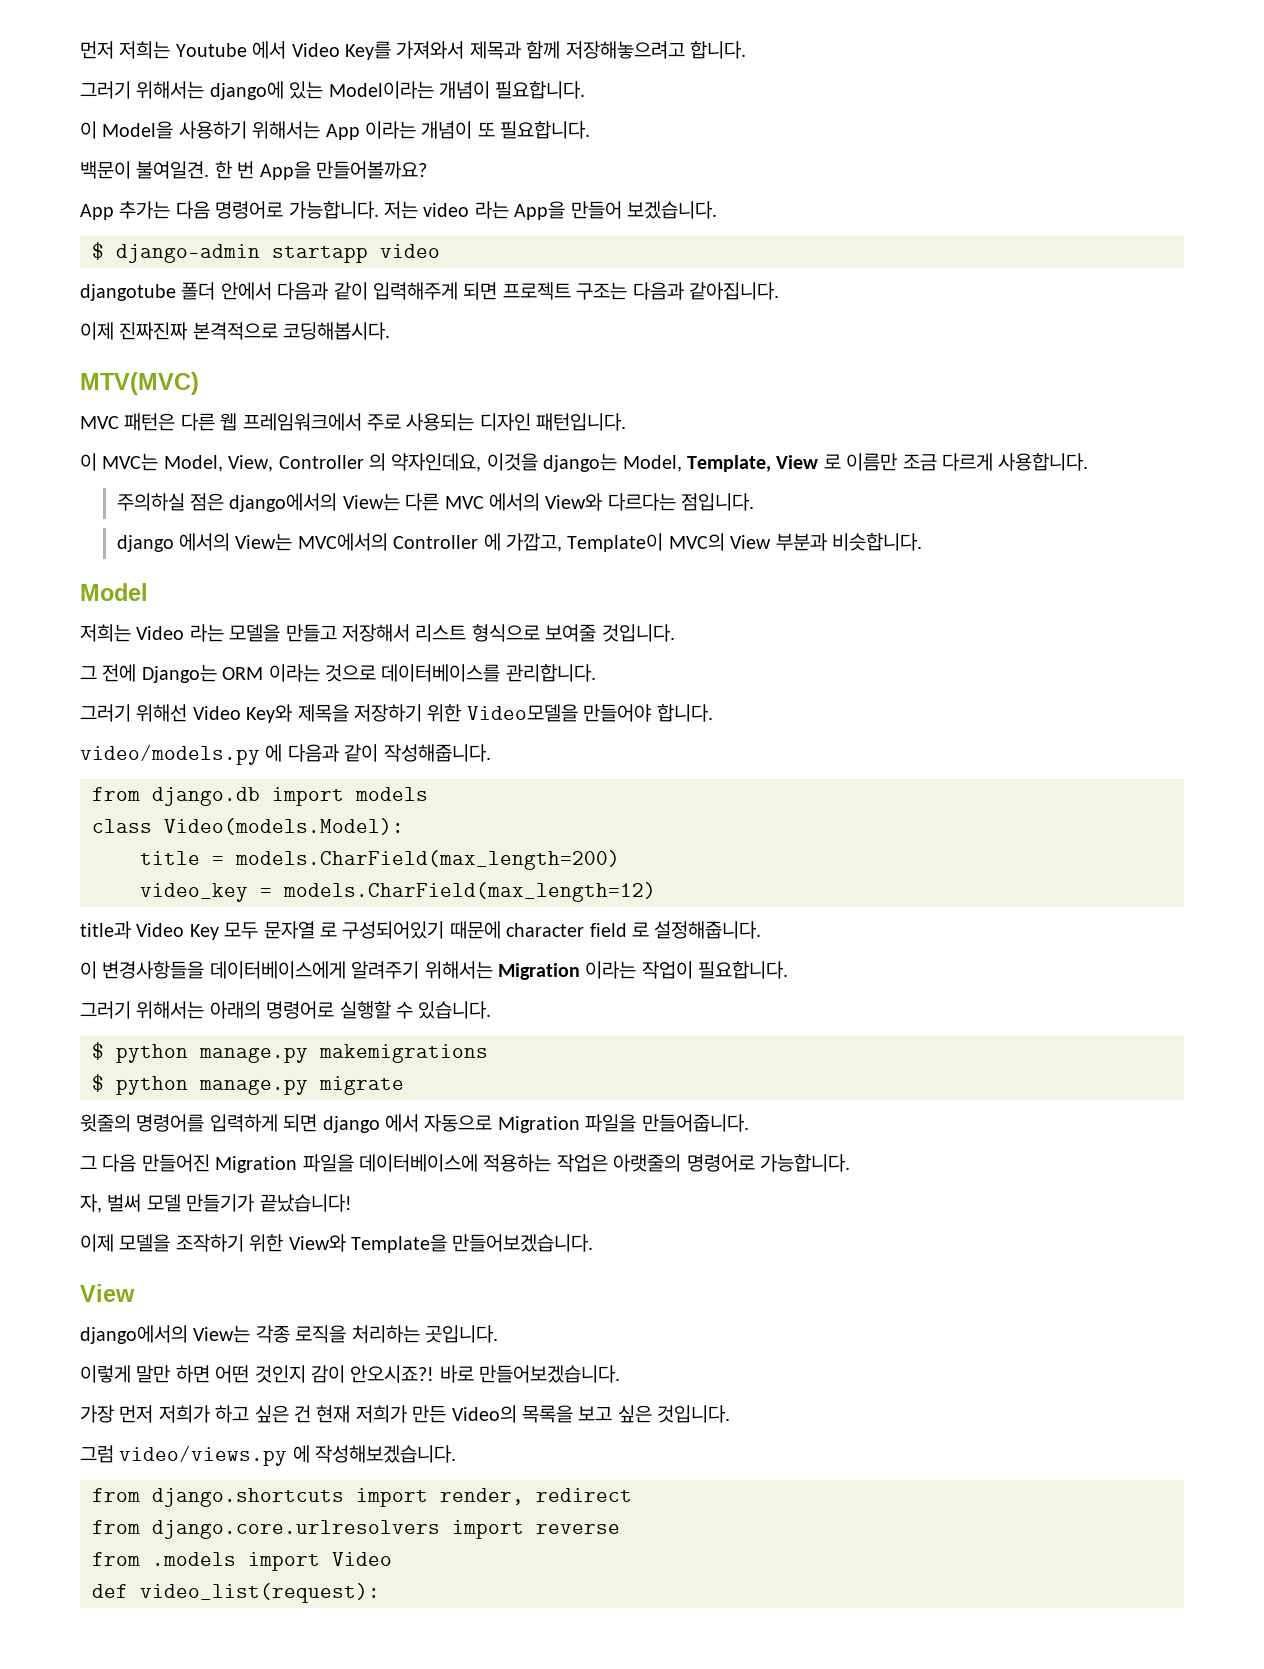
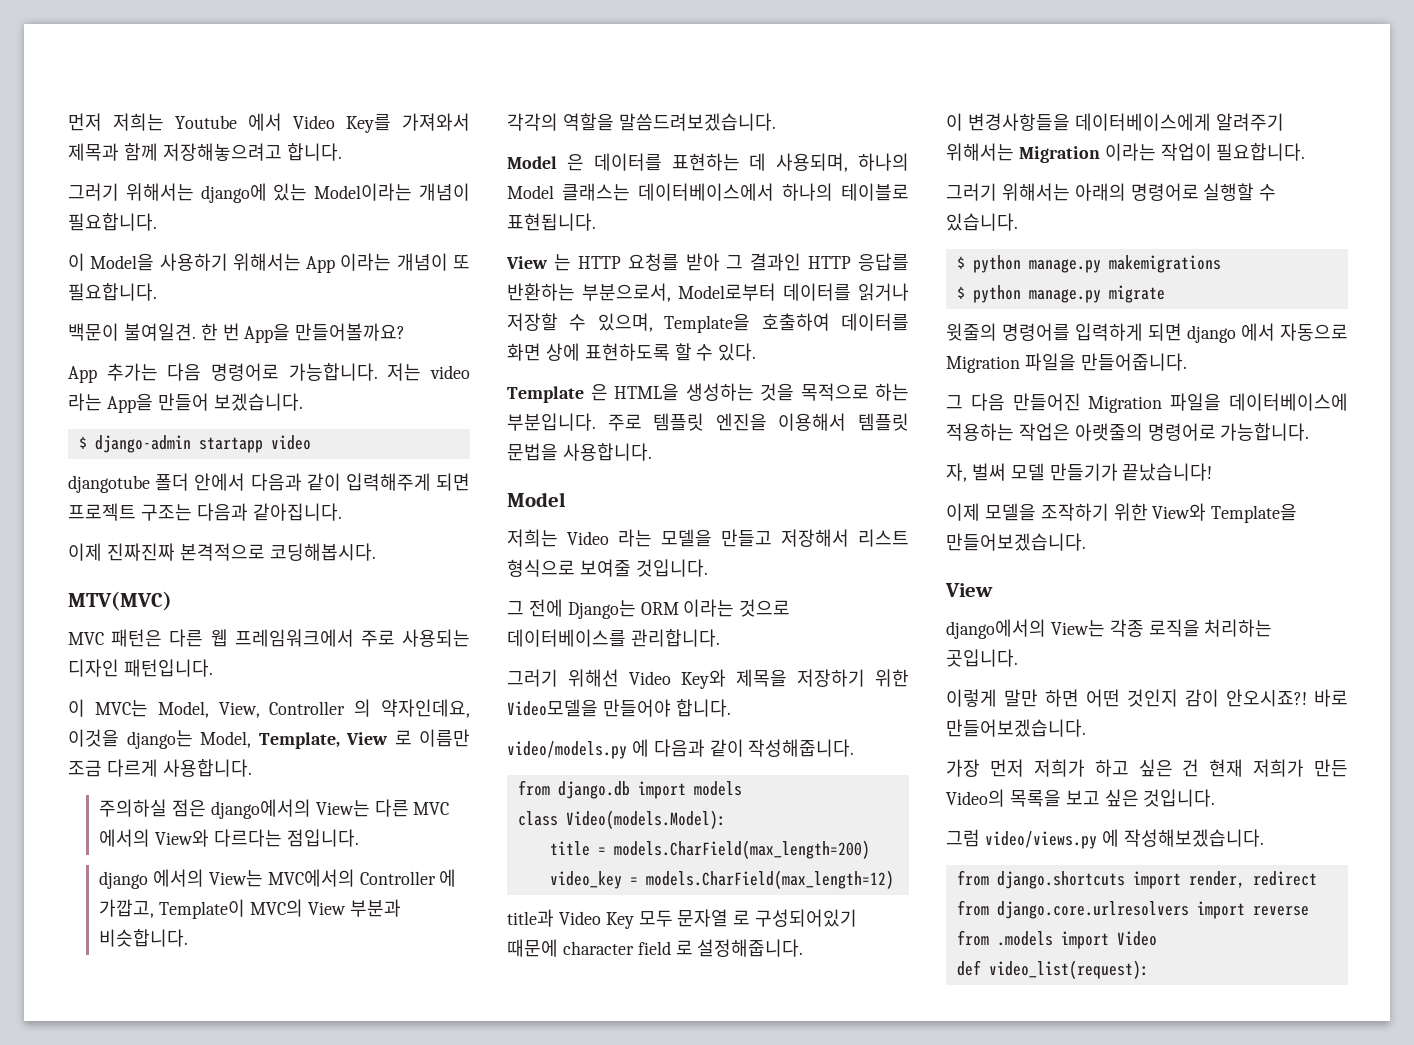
(922, 542) none -> [507,113,776,131] [507,153,909,172] [507,183,909,201] [507,213,596,231] [506,253,909,271] [507,283,909,302] [507,313,909,333] [507,343,757,361] [507,383,909,403] [507,413,909,431] [507,443,652,461] // 각각의 역할을 말씀드려보겠습니다. // Model 은 데이터를 표현하는 데 사용되며, 하나의 Model 클래스는 데이터베이스에서 하나의 테이블로 표현됩니다. // View 는 HTTP 요청를 받아 그 결과인 HTTP 응답를 반환하는 부분으로서, Model로부터 데이터를 읽거나 저장할 수 있으며, Template을 호출하여 데이터를 화면 상에 표현하도록 할 수 있다. // Template 은 HTML을 생성하는 것을 목적으로 하는 부분입니다. 주로 템플릿 엔진을 이용해서 템플릿 문법을 사용합니다.

